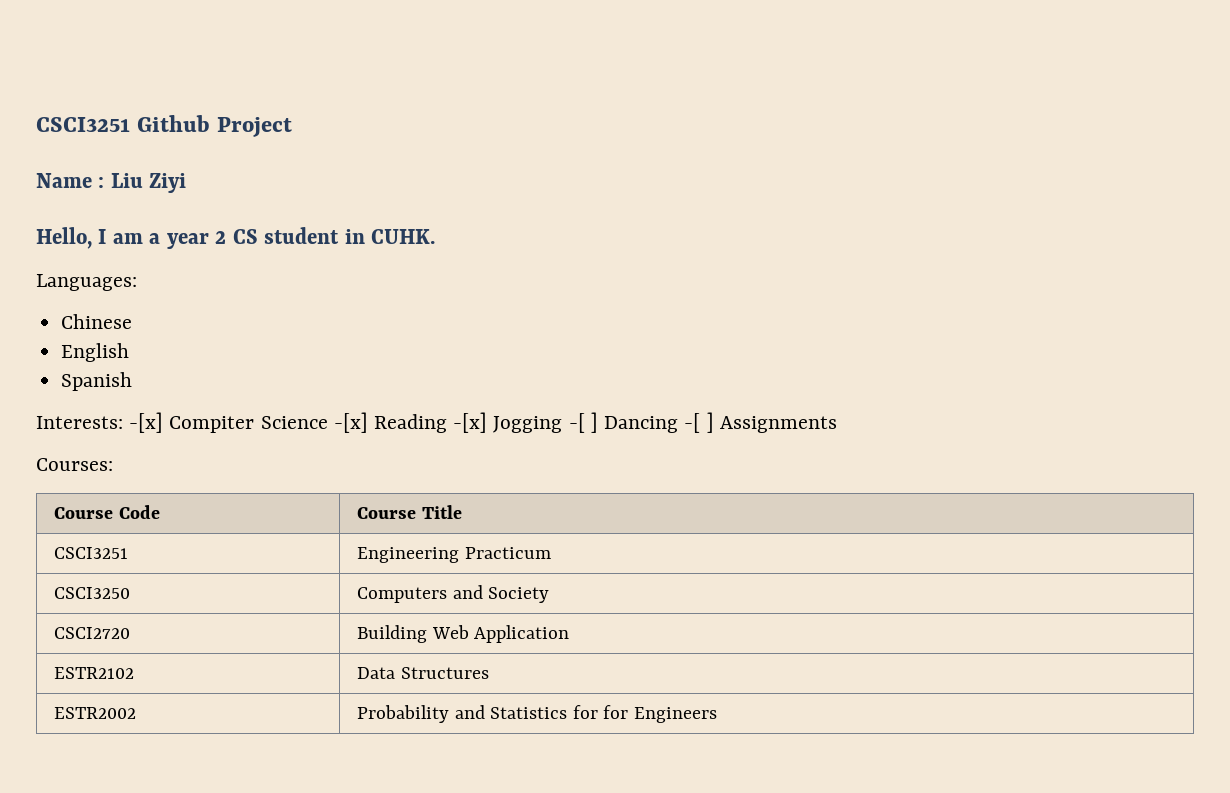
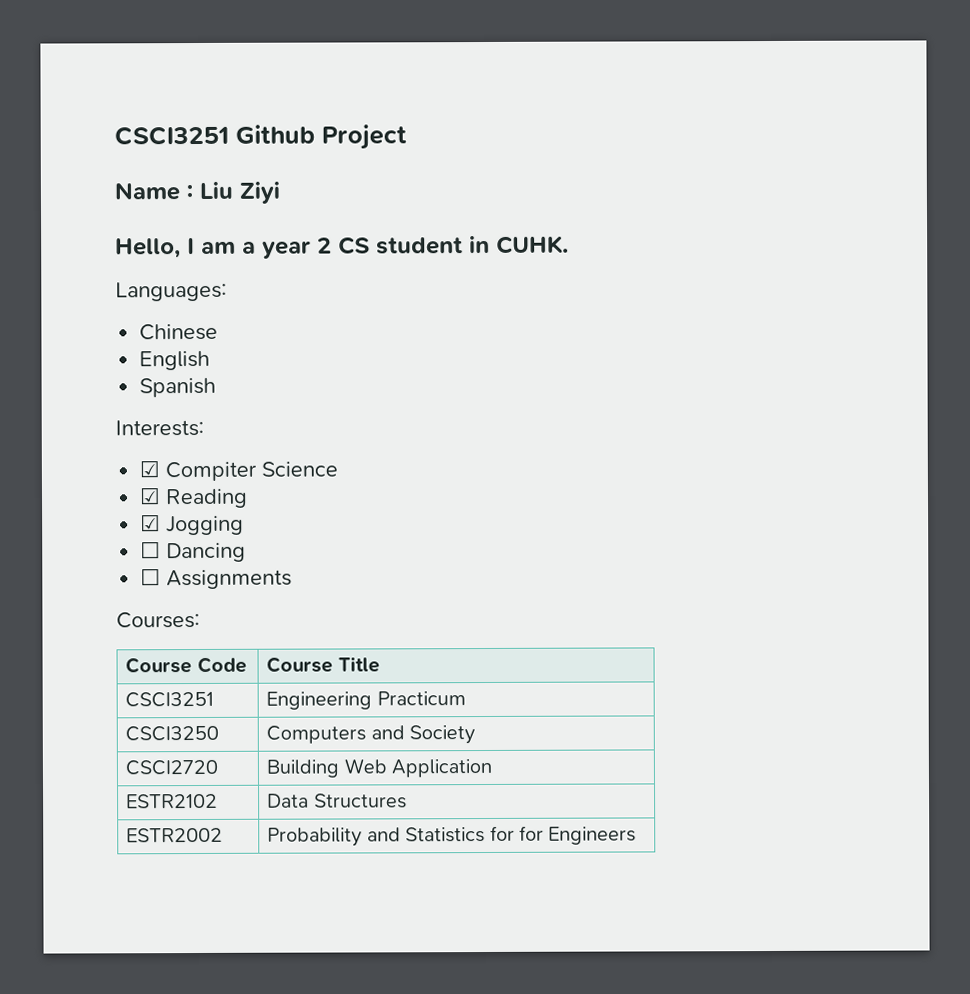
[129,412,164,433] -[x] -> [139,460,161,478] // ☑
[333,412,368,433] -[x] -> [139,487,162,505] // ☑
[453,412,488,433] -[x] -> [140,514,162,532] // ☑
[568,412,598,433] -[ ] -> [140,541,162,559] // ☐
[684,412,714,433] -[ ] -> [140,568,162,586] // ☐

